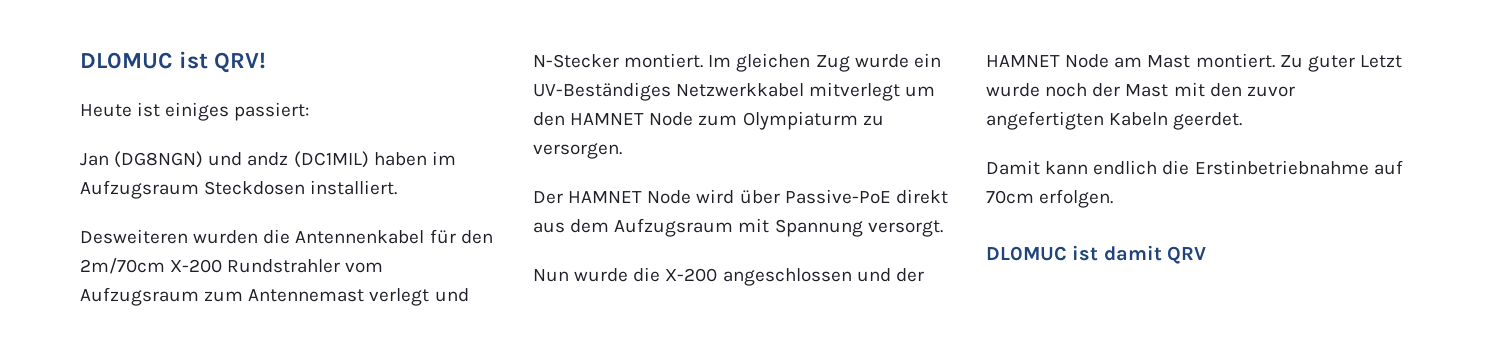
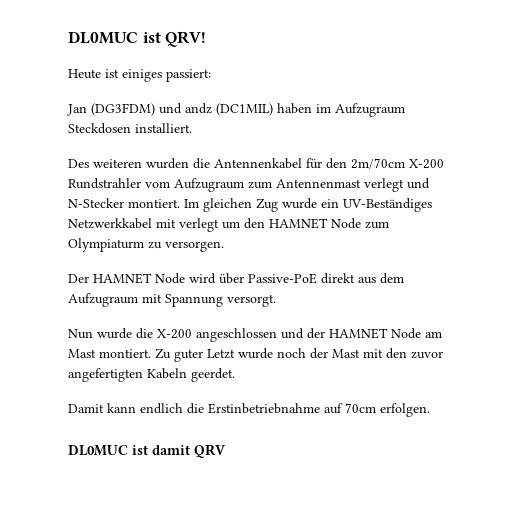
[114,151,204,168] (DG8NGN) -> [91,103,155,116] (DG3FDM)
[80,180,199,199] Aufzugsraum -> [335,103,405,117] Aufzugraum
[80,229,188,244] Desweiteren -> [68,159,142,168] Des weiteren
[80,287,365,306] Aufzugsraum zum Antennemast -> [174,178,361,192] Aufzugraum zum Antennenmast
[809,82,901,101] mitverlegt -> [156,218,219,232] mit verlegt
[614,218,734,237] Aufzugsraum -> [68,293,138,307] Aufzugraum

